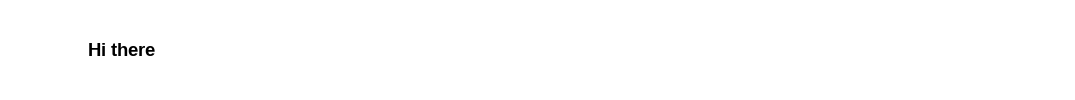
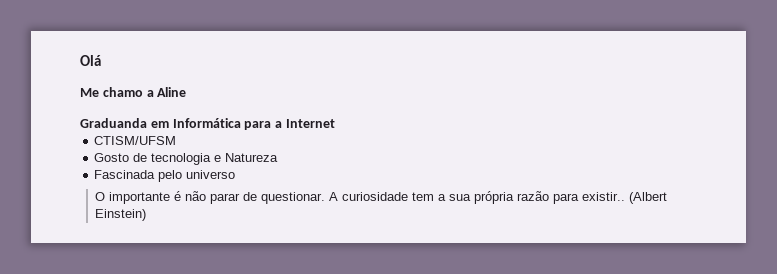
[88,43,155,56] Hi there -> [80,55,101,66] [80,87,187,97] [80,118,335,130] [94,136,177,145] [94,153,279,165] [94,170,236,182] [95,191,668,204] [95,209,147,221] Olá // Me chamo a Aline // Graduanda em Informática para a Internet // CTISM/UFSM // Gosto de tecnologia e Natureza // Fascinada pelo universo // O importante é não parar de questionar. A curiosidade tem a sua própria razão para existir.. (Albert Einstein)

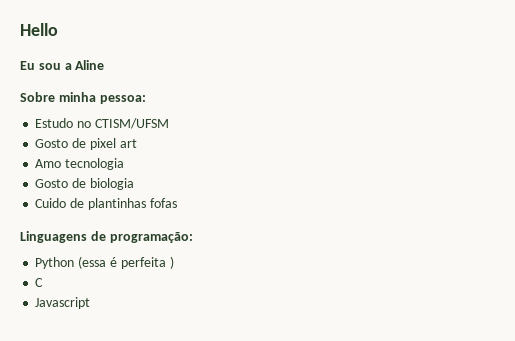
[80,55,101,66] [80,87,143,97] Olá // Me chamo -> [20,23,58,36] [20,61,61,70] Hello // Eu sou
[80,118,335,130] [94,136,177,145] [94,153,279,165] [94,170,236,182] [95,191,668,204] [95,209,147,221] Graduanda em Informática para a Internet // CTISM/UFSM // Gosto de tecnologia e Natureza // Fascinada pelo universo // O importante é não parar de questionar. A curiosidade tem a sua própria razão para existir.. (Albert Einstein) -> [20,92,146,104] [35,118,169,129] [35,138,137,150] [35,158,125,170] [35,178,134,190] [35,198,177,210] [20,231,193,243] [35,256,174,269] [35,278,44,287] [35,297,91,309] Sobre minha pessoa: // Estudo no CTISM/UFSM // Gosto de pixel art // Amo tecnologia // Gosto de biologia // Cuido de plantinhas fofas // Linguagens de programação: // Python (essa é perfeita ) // C // Javascript

